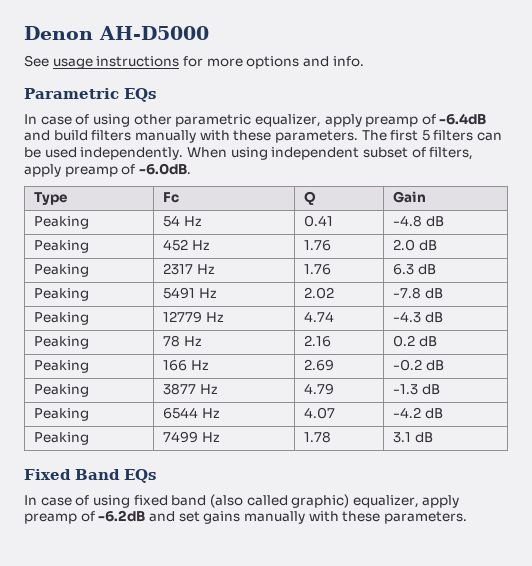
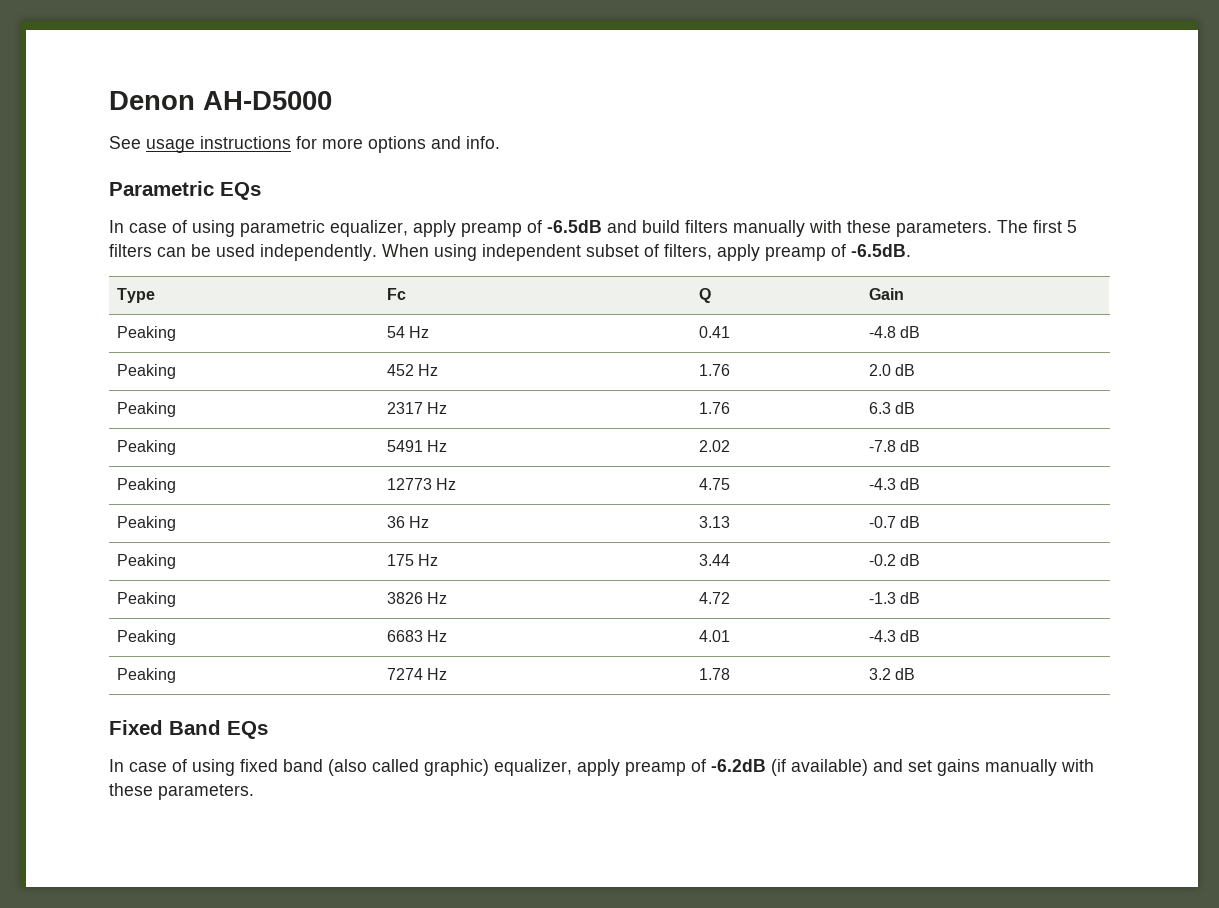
[133,114,172,125] other -> (235, 228) none
[439,113,487,125] -6.4dB -> [547,220,602,233] -6.5dB
[138,163,191,175] -6.0dB. -> [851,244,911,257] -6.5dB.
[163,311,225,323] [304,311,335,322] [393,311,444,323] [34,336,90,349] [163,335,203,347] [304,335,332,347] [393,335,438,347] [34,360,90,373] [163,360,210,371] [304,359,335,371] 12779 Hz | 4.74 | -4.3 dB // Peaking | 78 Hz | 2.16 | 0.2 dB // Peaking | 166 Hz | 2.69 -> [386,478,456,490] [698,478,730,490] [868,478,920,490] [116,516,176,531] [386,516,429,528] [698,516,730,528] [868,516,920,528] [116,554,176,569] [386,554,438,566] [698,554,730,566] 12773 Hz | 4.75 | -4.3 dB // Peaking | 36 Hz | 3.13 | -0.7 dB // Peaking | 175 Hz | 3.44
[163,383,219,395] [304,383,335,395] 3877 Hz | 4.79 -> [386,592,447,604] [698,592,730,604] 3826 Hz | 4.72
[163,407,221,419] [304,407,336,419] [393,407,444,419] [34,432,90,445] [163,431,199,443] 6544 Hz | 4.07 | -4.2 dB // Peaking | 7499 -> [386,630,447,642] [698,630,730,642] [868,630,920,642] [116,668,176,683] [386,668,423,680] 6683 Hz | 4.01 | -4.3 dB // Peaking | 7274
[393,432,412,443] 3.1 -> [868,668,891,680] 3.2
(146, 516) none -> [771,759,868,776] (if available)

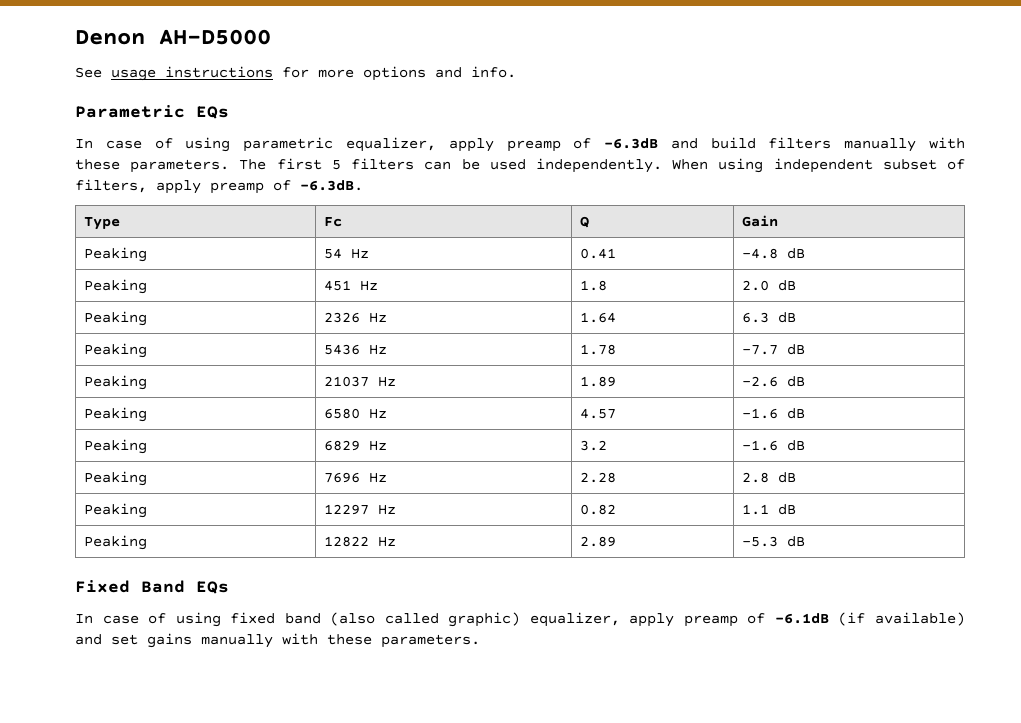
[547,220,602,233] -6.5dB -> [604,138,659,149] -6.3dB
[851,244,911,257] -6.5dB. -> [300,180,363,191] -6.3dB.
[386,364,438,376] [698,364,730,376] 452 Hz | 1.76 -> [324,280,379,291] [580,280,608,291] 451 Hz | 1.8
[386,402,447,414] [698,402,730,414] 2317 Hz | 1.76 -> [324,312,388,323] [580,312,617,323] 2326 Hz | 1.64
[386,440,447,452] [698,440,730,452] [868,440,920,452] [116,478,176,493] [386,478,456,490] [698,478,730,490] [868,478,920,490] [116,516,176,531] [386,516,429,528] [698,516,730,528] [868,516,920,528] [116,554,176,569] [386,554,438,566] [698,554,730,566] [868,554,920,566] [116,592,176,607] [386,592,447,604] [698,592,730,604] [868,592,920,604] [116,630,176,645] [386,630,447,642] [698,630,730,642] [868,630,920,642] [116,668,176,683] [386,668,447,680] [698,668,730,680] [868,668,891,680] 5491 Hz | 2.02 | -7.8 dB // Peaking | 12773 Hz | 4.75 | -4.3 dB // Peaking | 36 Hz | 3.13 | -0.7 dB // Peaking | 175 Hz | 3.44 | -0.2 dB // Peaking | 3826 Hz | 4.72 | -1.3 dB // Peaking | 6683 Hz | 4.01 | -4.3 dB // Peaking | 7274 Hz | 1.78 | 3.2 -> [324,344,388,355] [580,344,617,355] [742,344,806,355] [84,375,148,390] [324,376,397,387] [580,376,617,387] [742,376,806,387] [84,407,148,422] [324,408,388,419] [580,408,617,419] [742,408,806,419] [84,439,148,454] [324,440,388,451] [580,440,608,451] [742,440,806,451] [84,471,148,486] [324,472,388,483] [580,472,617,483] [742,472,797,483] [84,503,148,518] [324,504,397,515] [580,504,617,515] [742,504,797,515] [84,535,148,550] [324,536,397,547] [580,536,617,547] [742,536,779,547] 5436 Hz | 1.78 | -7.7 dB // Peaking | 21037 Hz | 1.89 | -2.6 dB // Peaking | 6580 Hz | 4.57 | -1.6 dB // Peaking | 6829 Hz | 3.2 | -1.6 dB // Peaking | 7696 Hz | 2.28 | 2.8 dB // Peaking | 12297 Hz | 0.82 | 1.1 dB // Peaking | 12822 Hz | 2.89 | -5.3
[711,759,766,772] -6.2dB -> [774,613,829,624] -6.1dB

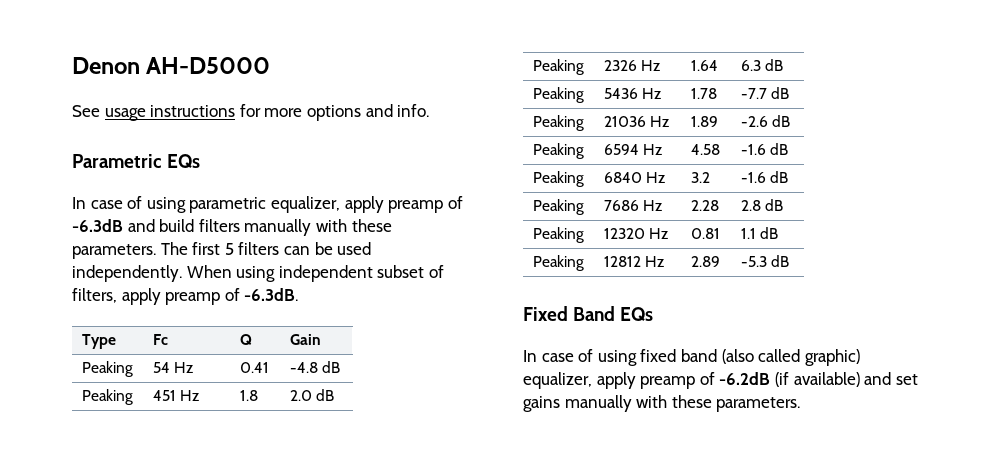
[324,376,370,387] 21037 -> [603,116,646,127] 21036
[324,408,388,419] [580,408,617,419] [742,408,806,419] [84,439,148,454] [324,440,361,451] 6580 Hz | 4.57 | -1.6 dB // Peaking | 6829 -> [603,144,663,155] [690,144,720,155] [740,143,789,155] [532,171,584,187] [603,172,642,183] 6594 Hz | 4.58 | -1.6 dB // Peaking | 6840
[324,472,361,483] 7696 -> [603,200,639,211] 7686
[324,504,397,515] [580,504,617,515] 12297 Hz | 0.82 -> [603,228,669,239] [690,228,720,239] 12320 Hz | 0.81
[324,536,370,547] 12822 -> [603,256,641,267] 12812
[774,613,829,624] -6.1dB -> [719,372,771,385] -6.2dB

